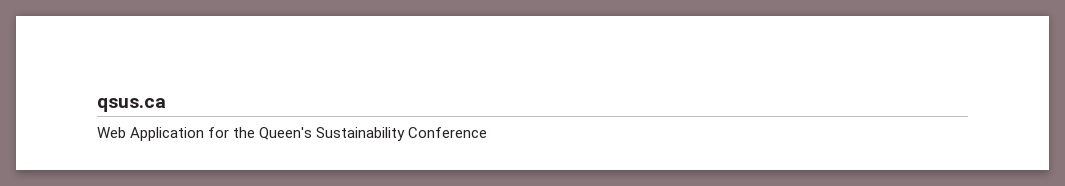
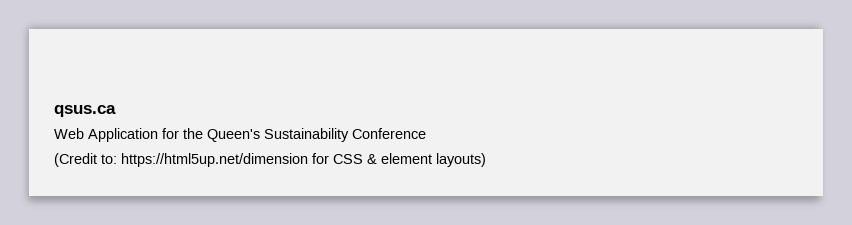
(488, 132) none -> [54,153,486,167] // (Credit to: https://html5up.net/dimension for CSS & element layouts)

